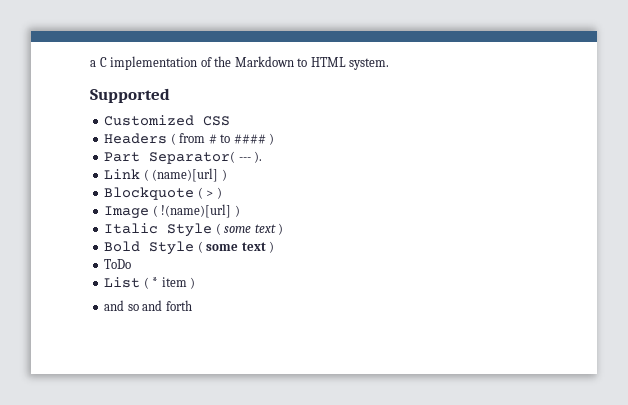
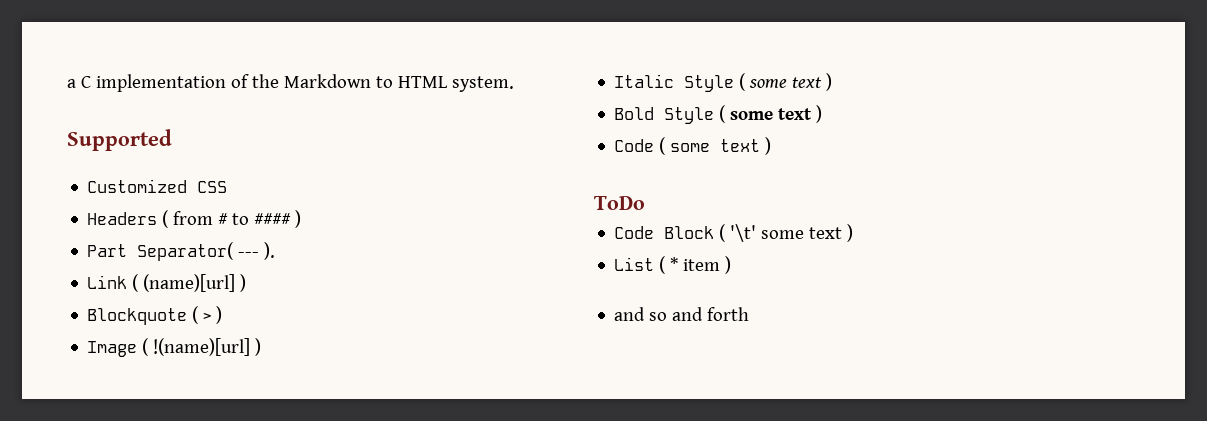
[104,259,132,269] ToDo -> [614,137,772,155] [594,196,645,210] [614,224,854,242] Code ( some text ) // ToDo // Code Block ( '\t' some text )

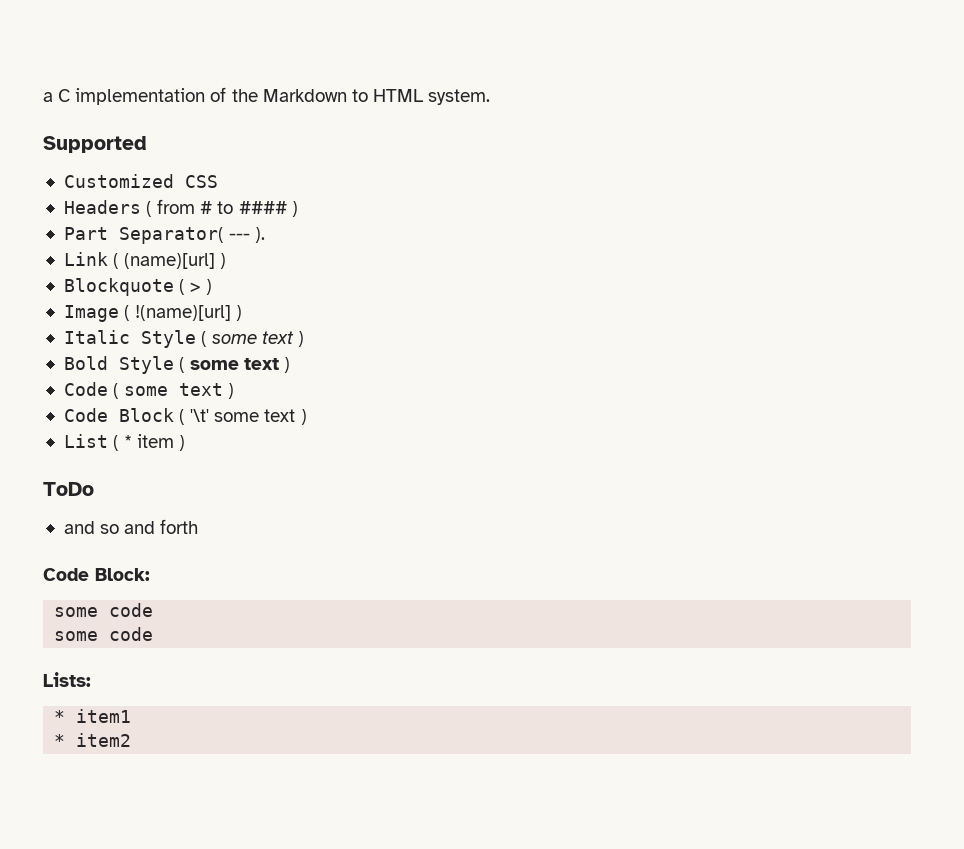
[594,196,645,210] // ToDo -> (235, 391) none
(732, 265) none -> [43,482,94,496] // ToDo
(750, 314) none -> [43,568,150,581] [54,603,154,617] [54,627,154,641] [43,672,91,687] [54,709,132,723] [54,733,132,747] // Code Block: // some code // some code // Lists: // * item1 // * item2

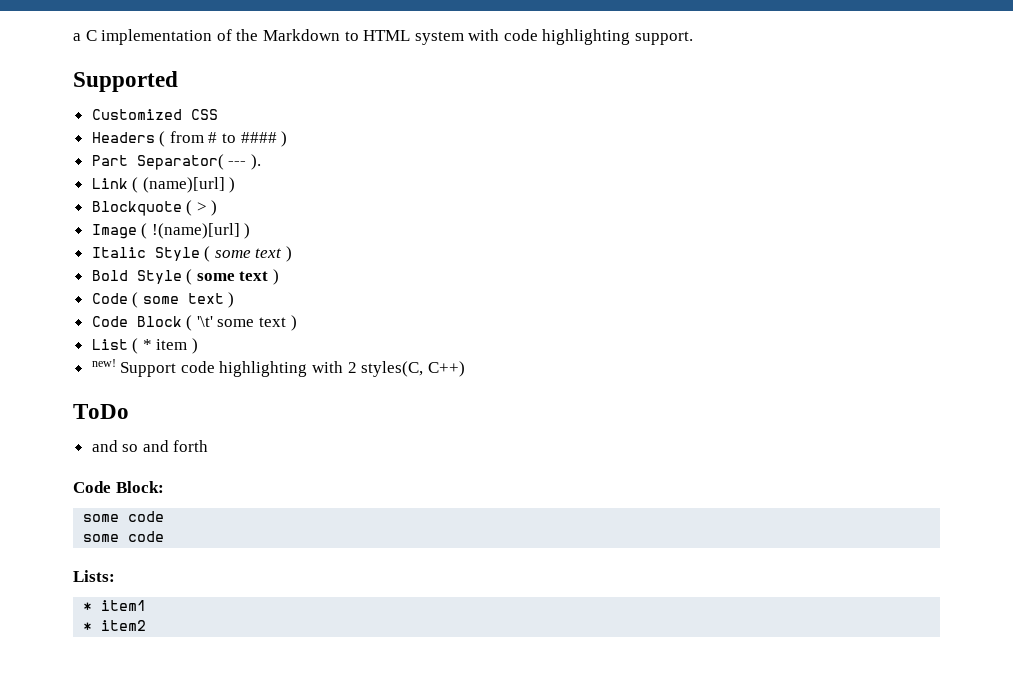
[428,89,491,105] system. -> [414,29,694,45] system with code highlighting support.
(186, 443) none -> [91,359,465,377] // new! Support code highlighting with 2 styles(C, C++)

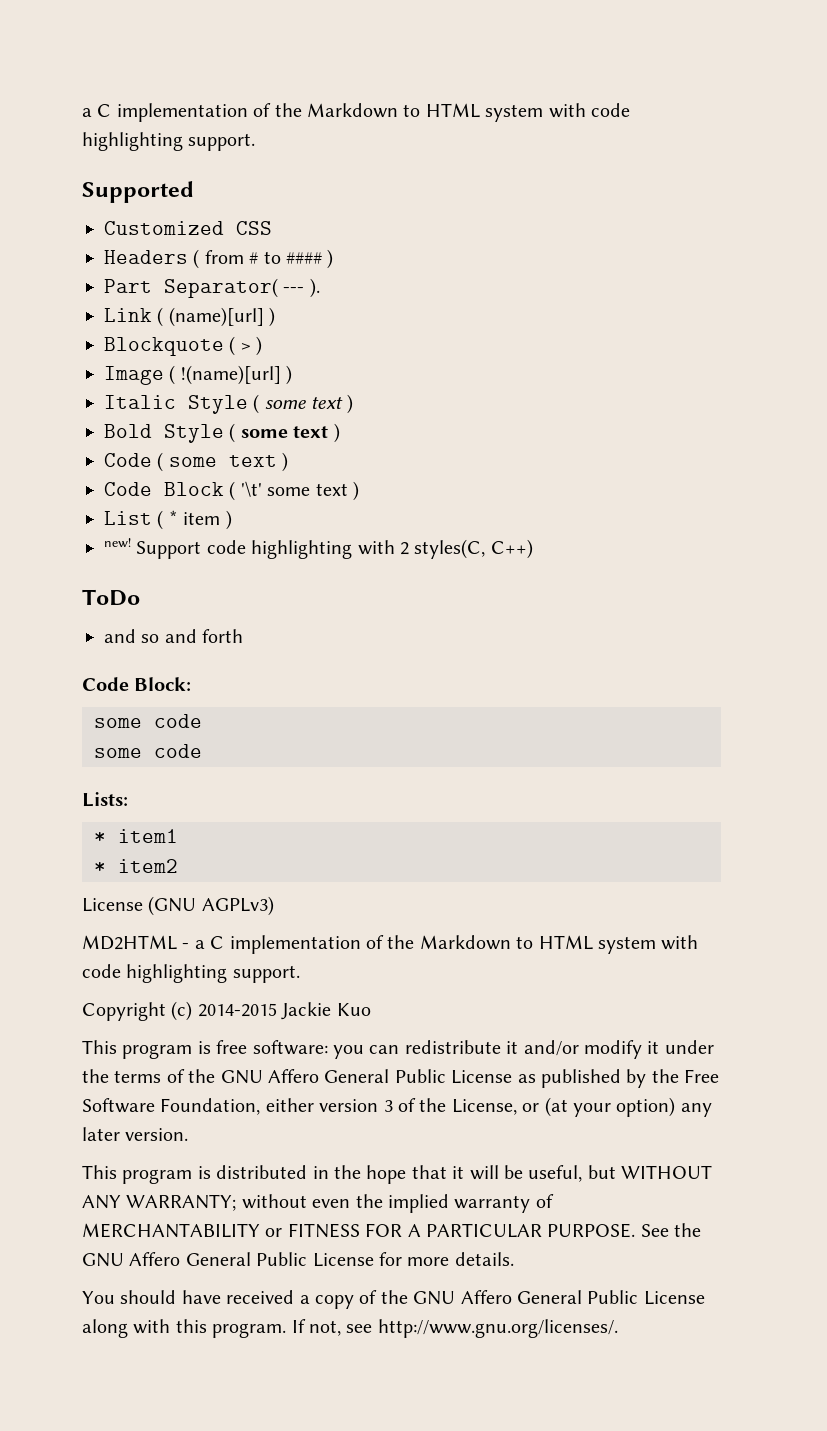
(147, 625) none -> [82,896,274,916] [82,935,699,954] [82,964,300,983] [82,1001,371,1021] [82,1040,714,1059] [82,1069,720,1088] [82,1097,712,1117] [82,1127,189,1141] [82,1165,713,1184] [82,1194,554,1213] [82,1223,702,1238] [82,1252,514,1267] [82,1290,705,1309] [82,1319,618,1338] // License (GNU AGPLv3) // MD2HTML - a C implementation of the Markdown to HTML system with code highlighting support. // Copyright (c) 2014-2015 Jackie Kuo // This program is free software: you can redistribute it and/or modify it under the terms of the GNU Affero General Public License as published by the Free Software Foundation, either version 3 of the License, or (at your option) any later version. // This program is distributed in the hope that it will be useful, but WITHOUT ANY WARRANTY; without even the implied warranty of MERCHANTABILITY or FITNESS FOR A PARTICULAR PURPOSE. See the GNU Affero General Public License for more details. // You should have received a copy of the GNU Affero General Public License along with this program. If not, see http://www.gnu.org/licenses/.

